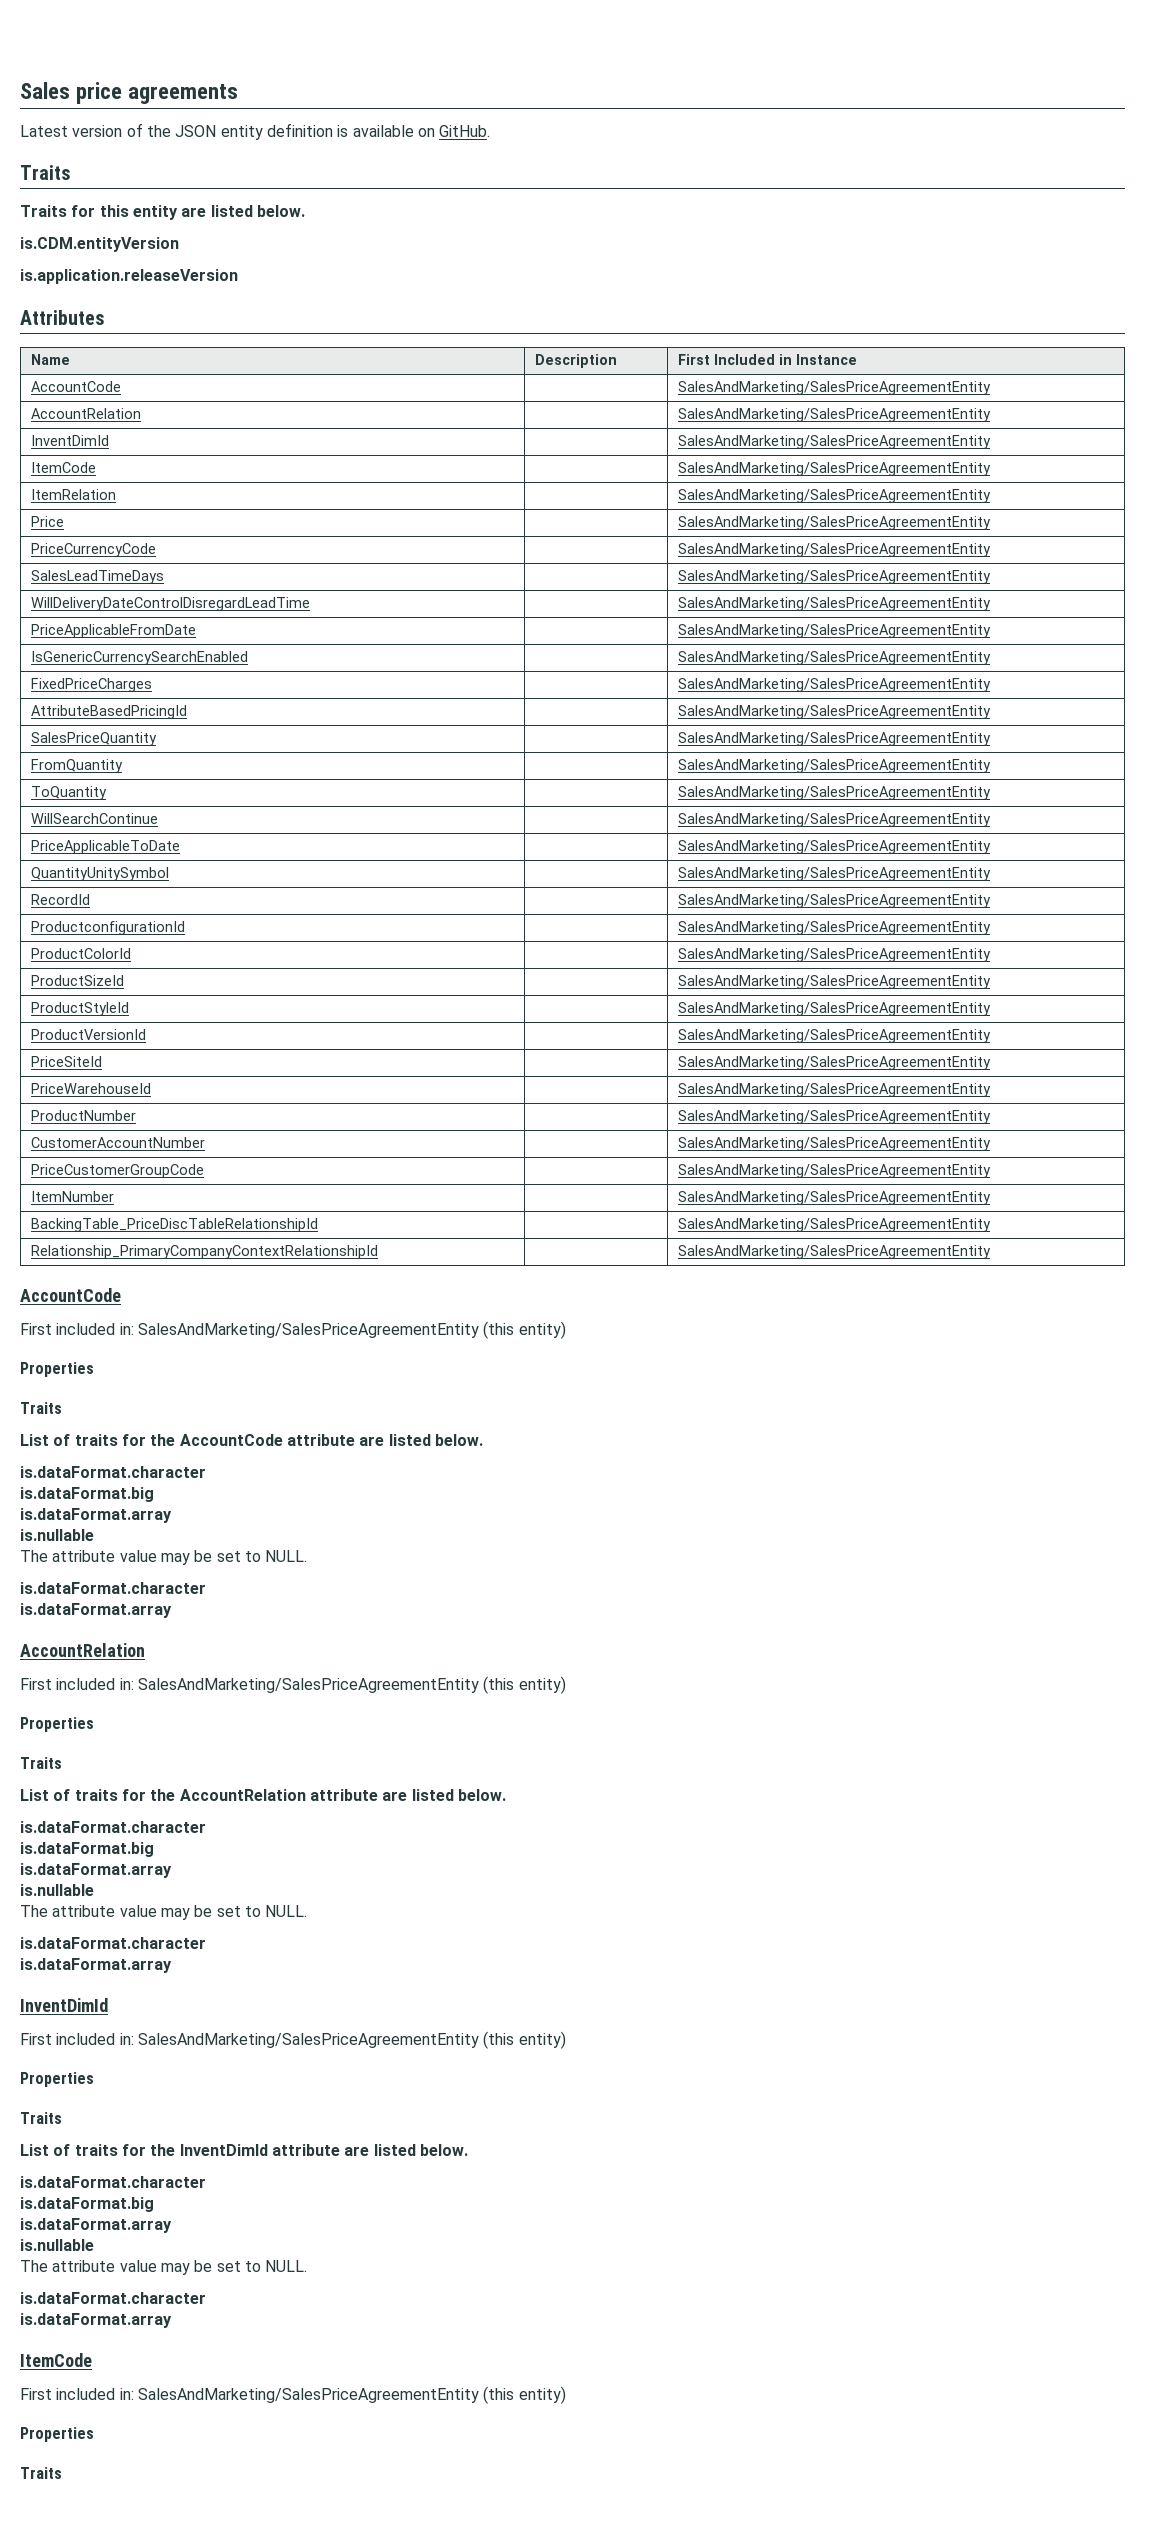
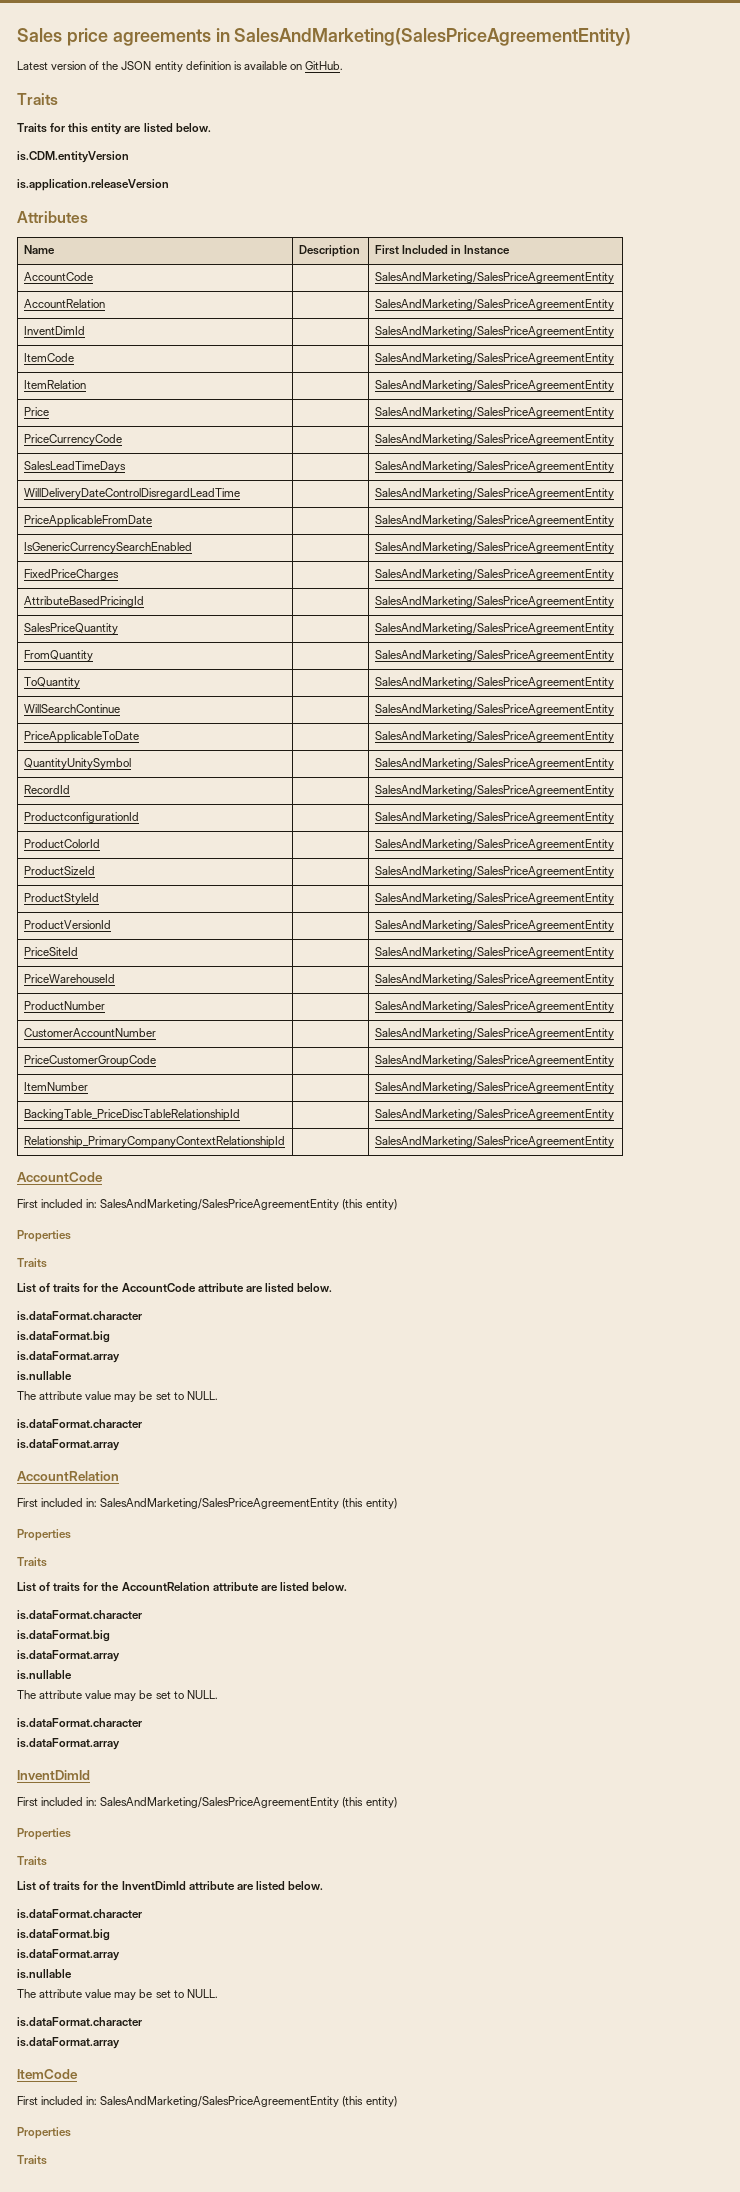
(239, 94) none -> [215,28,632,46] in SalesAndMarketing(SalesPriceAgreementEntity)

